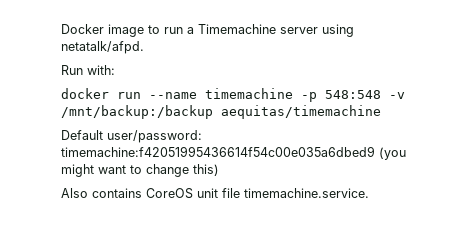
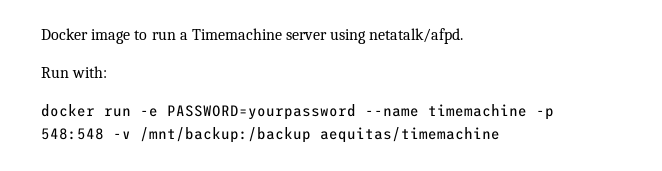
(141, 95) none -> [140,104,356,120] -e PASSWORD=yourpassword
[61,130,202,143] [61,146,406,160] [61,164,219,177] [61,188,369,199] // Default user/password: timemachine:f42051995436614f54c00e035a6dbed9 (you might want to change this) // Also contains CoreOS unit file timemachine.service. -> (500, 135) none

